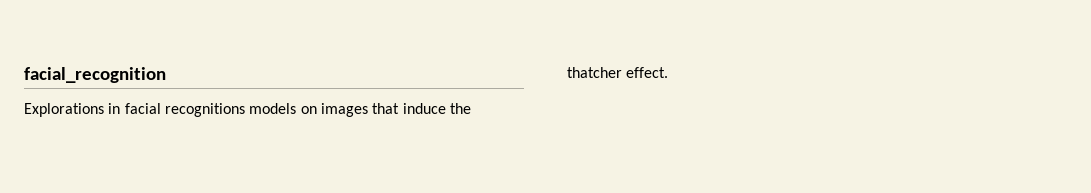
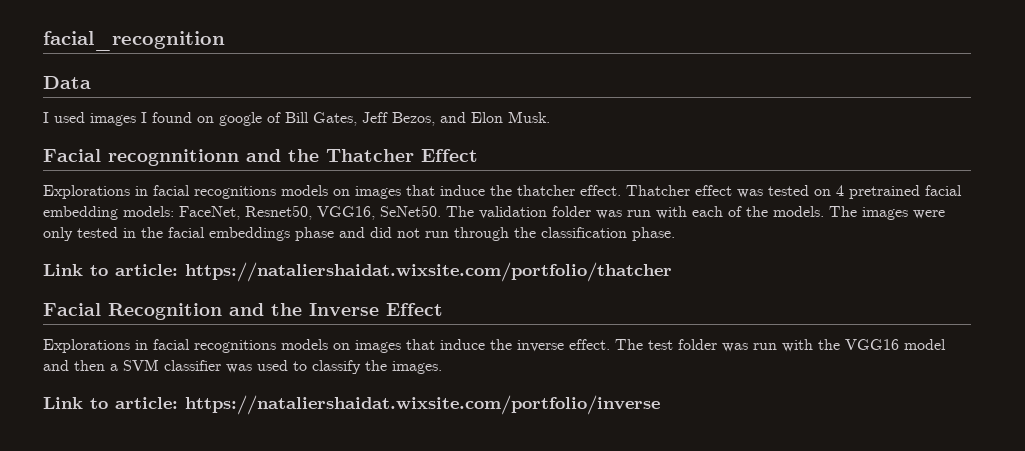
(166, 75) none -> [43,76,91,89] [43,111,550,126] [43,149,478,166] // Data // I used images I found on google of Bill Gates, Jeff Bezos, and Elon Musk. // Facial recognnitionn and the Thatcher Effect
(669, 72) none -> [626,185,962,199] [43,205,945,220] [43,227,675,241] [43,262,672,282] [43,303,443,320] [43,339,946,353] [43,359,442,374] [43,395,660,415] Thatcher effect was tested on 4 pretrained facial embedding models: FaceNet, Resnet50, VGG16, SeNet50. The validation folder was run with each of the models. The images were only tested in the facial embeddings phase and did not run through the classification phase. // Link to article: https://nataliershaidat.wixsite.com/portfolio/thatcher // Facial Recognition and the Inverse Effect // Explorations in facial recognitions models on images that induce the inverse effect. The test folder was run with the VGG16 model and then a SVM classifier was used to classify the images. // Link to article: https://nataliershaidat.wixsite.com/portfolio/inverse

